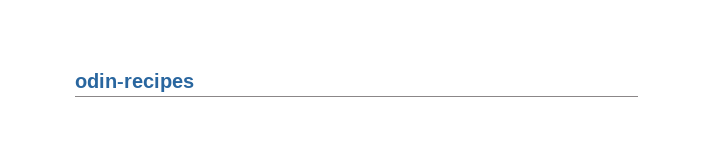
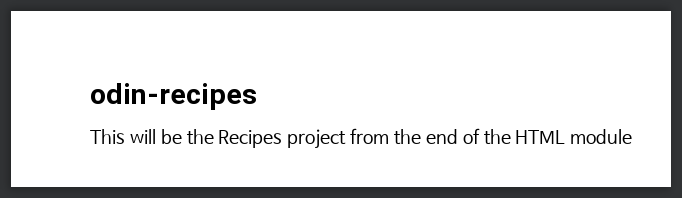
(194, 82) none -> [90,128,633,149] // This will be the Recipes project from the end of the HTML module

